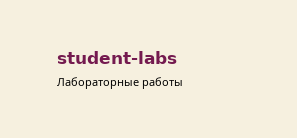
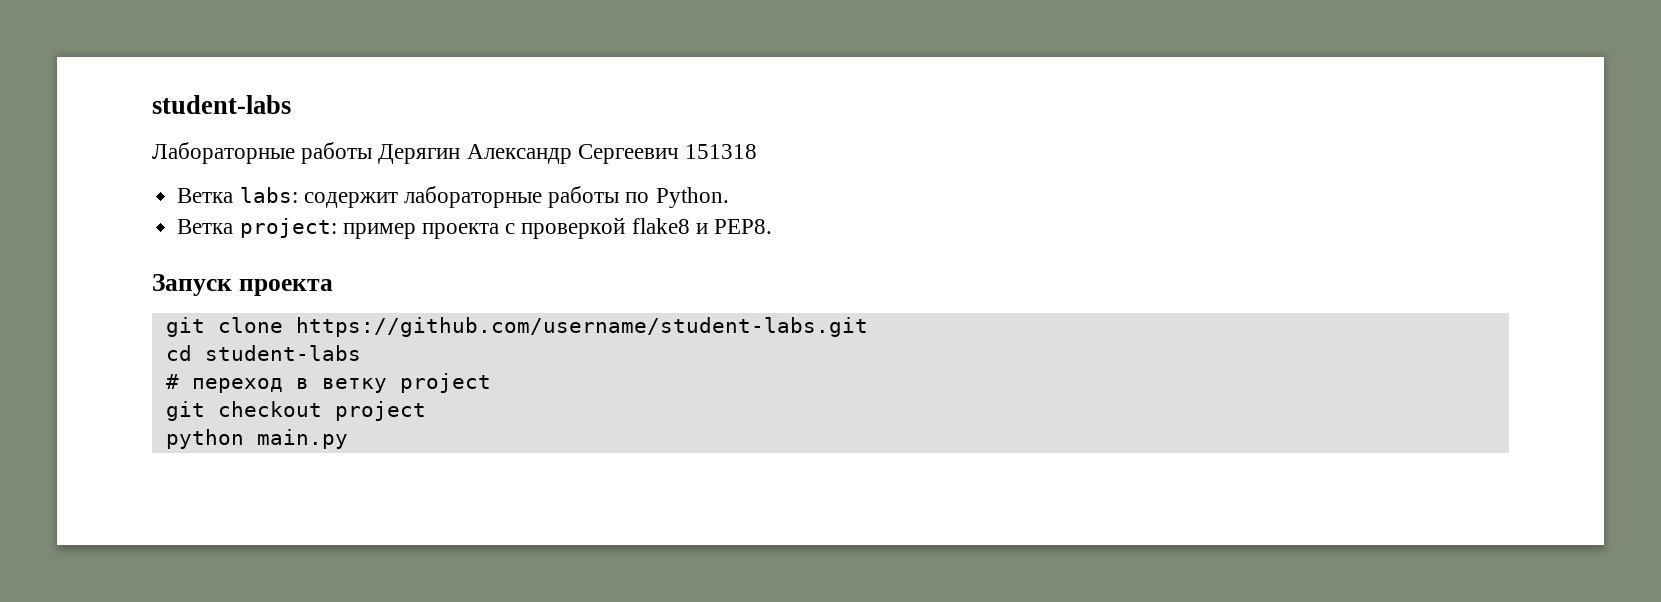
(183, 83) none -> [378,144,758,164] [177,186,729,208] [177,217,772,239] [152,274,333,296] [165,317,868,337] [165,345,361,361] [165,373,491,393] [165,401,426,421] [165,429,348,449] Дерягин Александр Сергеевич 151318 // Ветка labs: содержит лабораторные работы по Python. // Ветка project: пример проекта с проверкой flake8 и PEP8. // Запуск проекта // git clone https://github.com/username/student-labs.git // cd student-labs // # переход в ветку project // git checkout project // python main.py

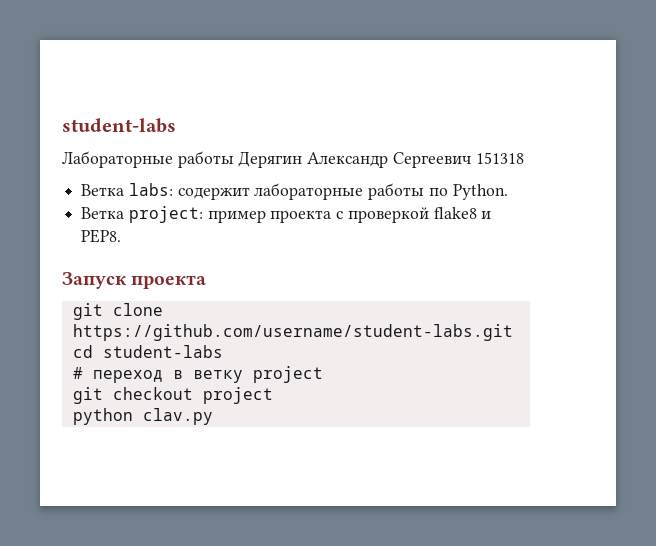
[256,429,348,449] main.py -> [142,408,213,425] clav.py

